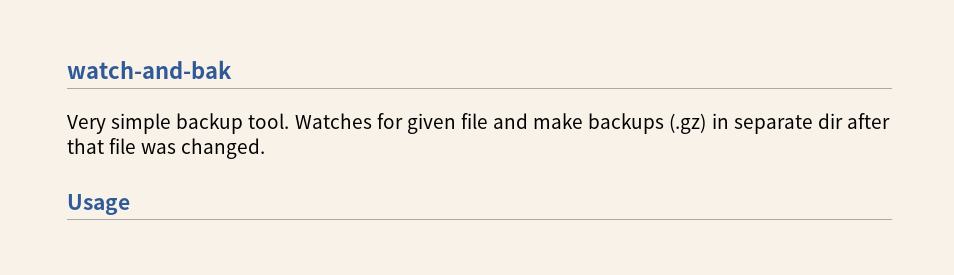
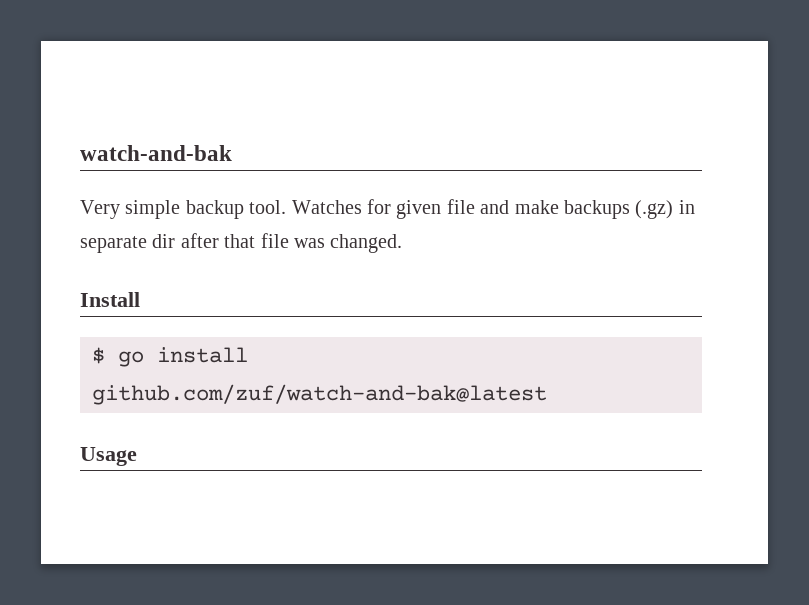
(266, 148) none -> [80,292,140,307] [92,347,248,367] [92,384,547,405] // Install // $ go install github.com/zuf/watch-and-bak@latest

